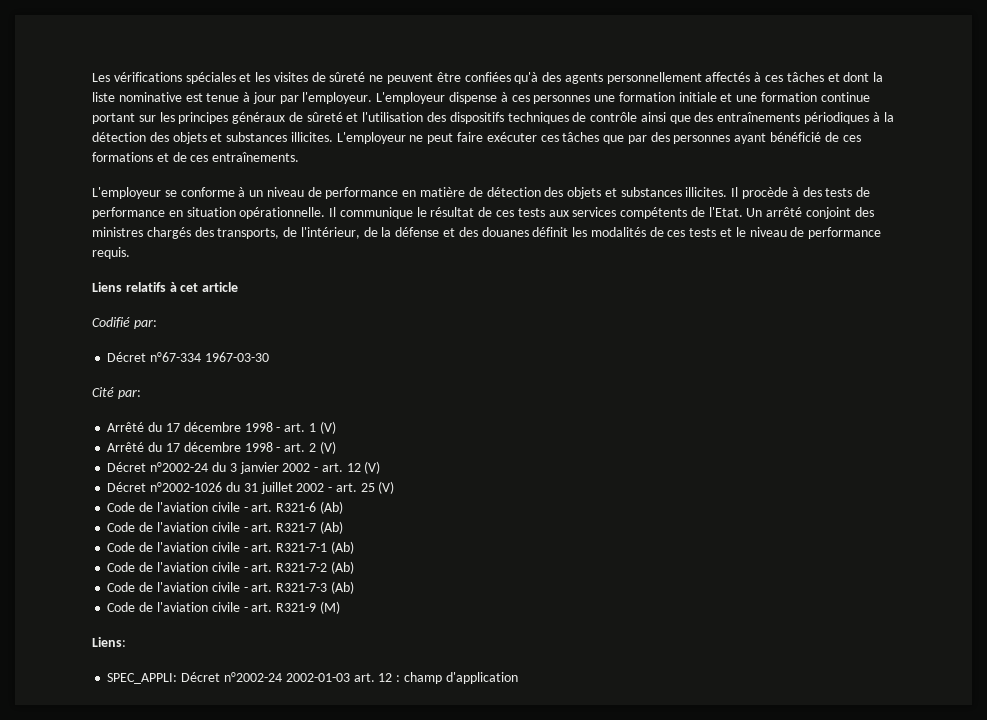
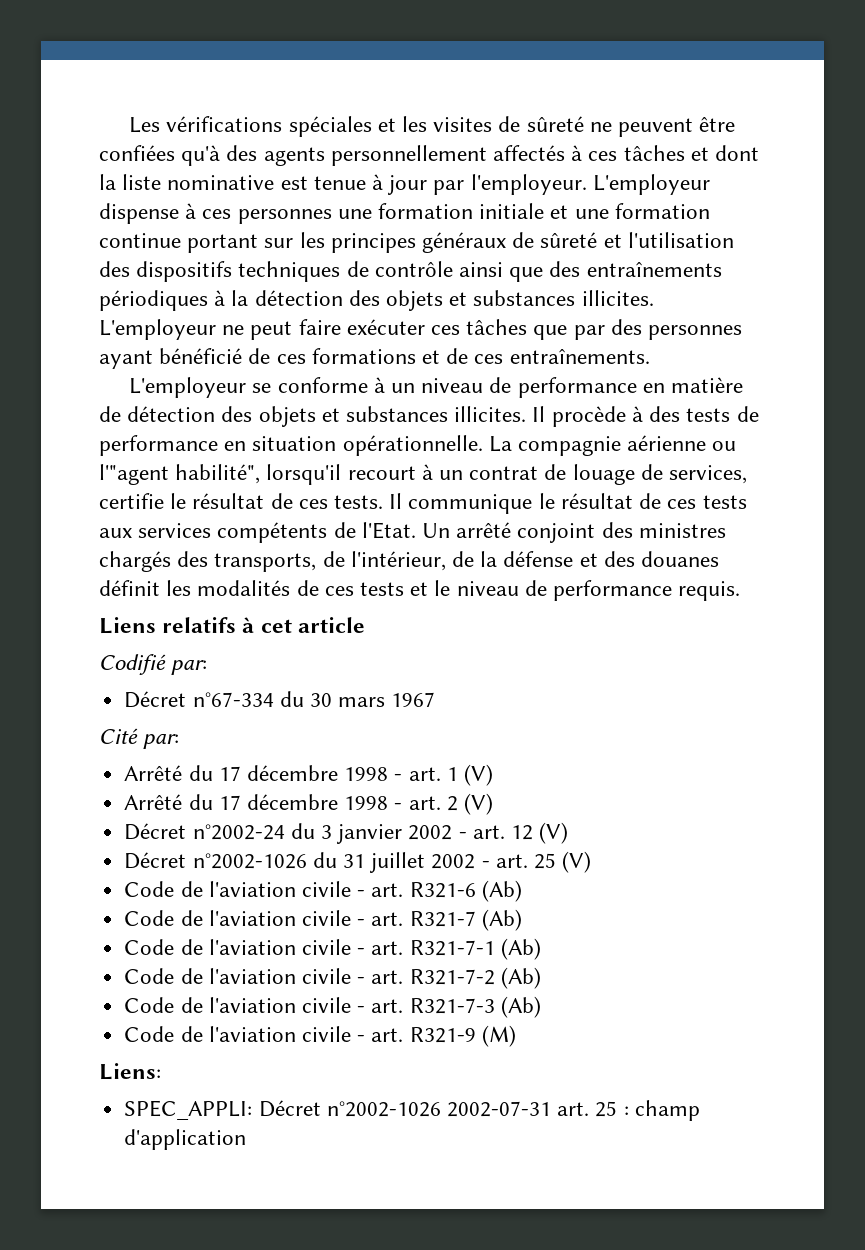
(326, 213) none -> [488,435,737,456] [99,464,748,485] [99,493,384,509] La compagnie aérienne ou l'"agent habilité", lorsqu'il recourt à un contrat de louage de services, certifie le résultat de ces tests.
[204,352,269,362] 1967-03-30 -> [279,691,436,707] du 30 mars 1967
[223,672,393,682] n°2002-24 2002-01-03 art. 12 -> [326,1101,618,1117] n°2002-1026 2002-07-31 art. 25

